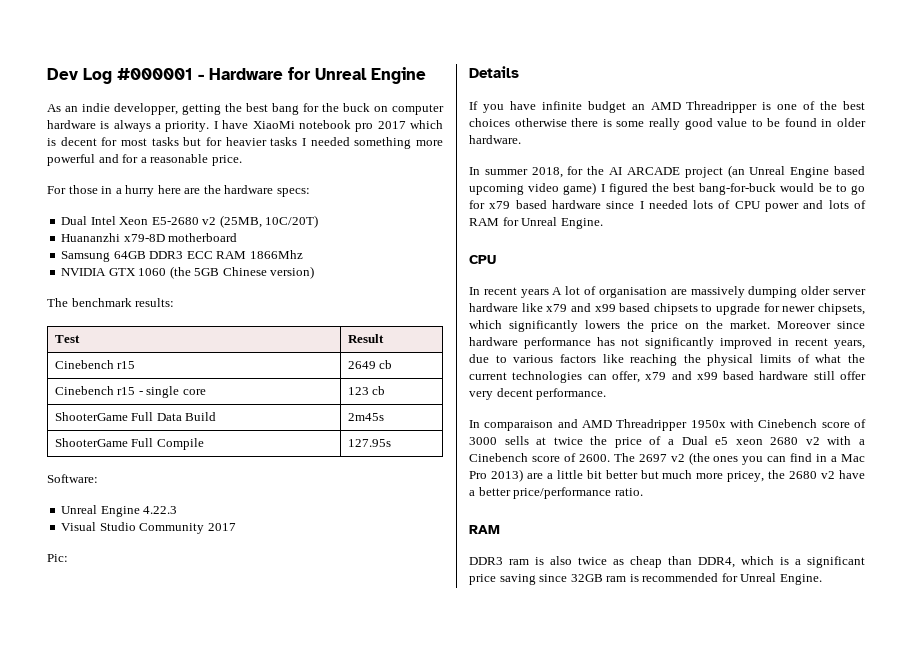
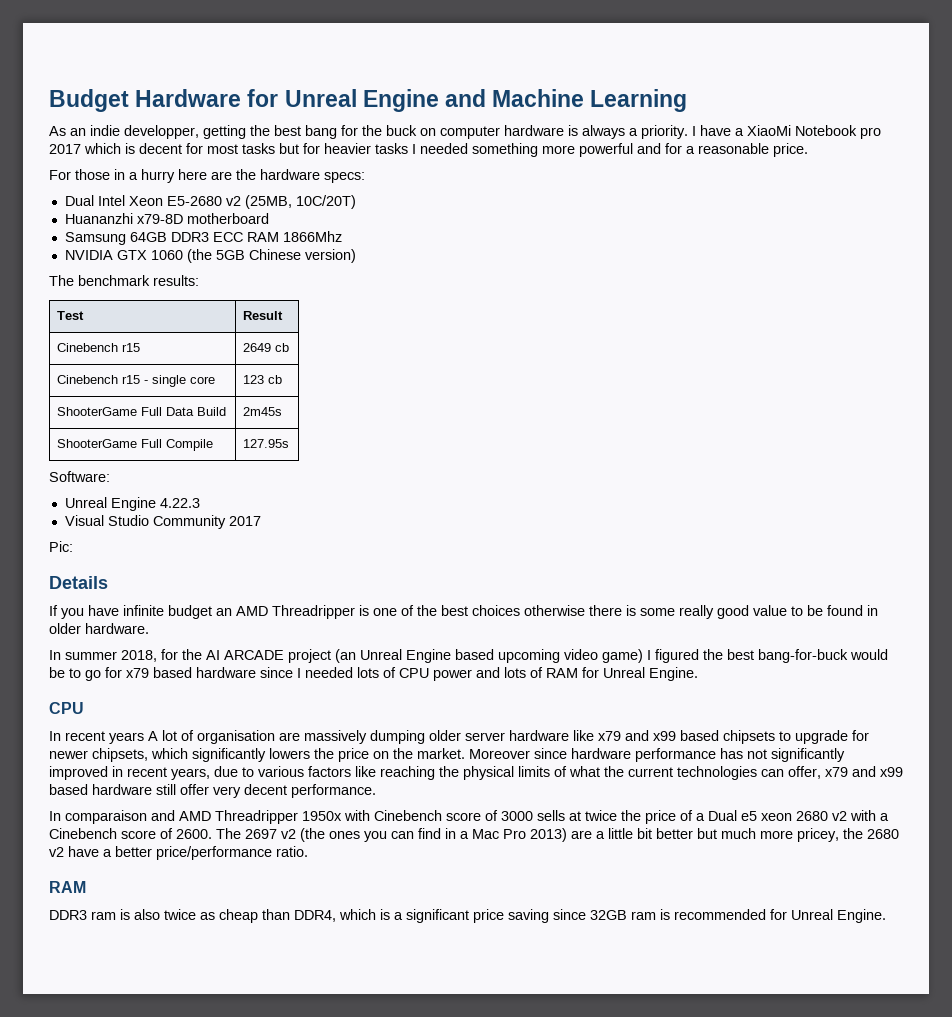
[47,68,204,84] Dev Log #000001 - -> [49,89,129,112] Budget
(426, 75) none -> [445,89,688,112] and Machine Learning
[252,120,351,129] XiaoMi notebook -> [735,125,857,136] a XiaoMi Notebook

